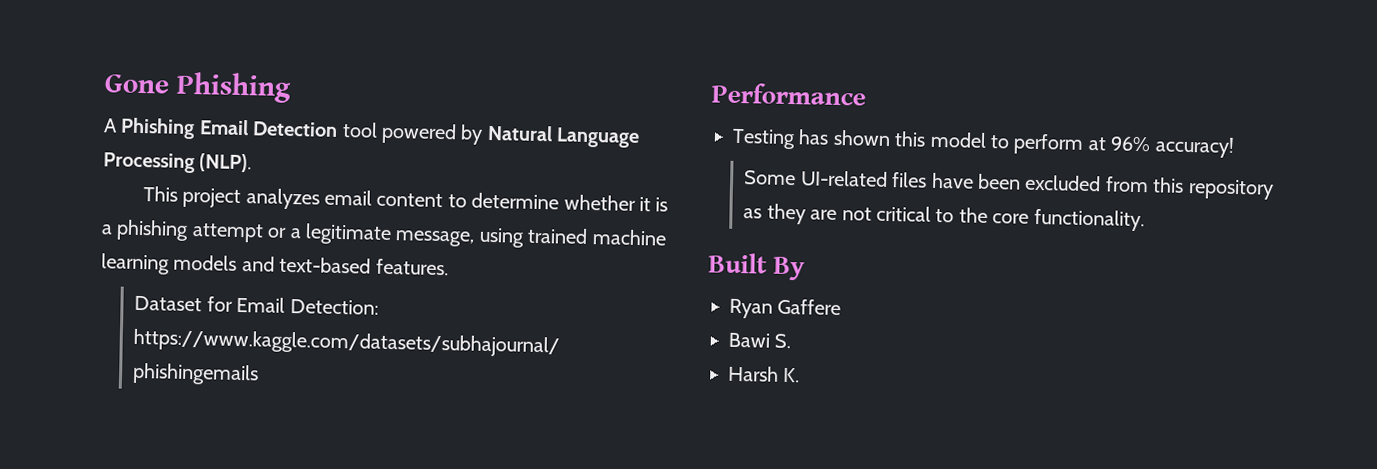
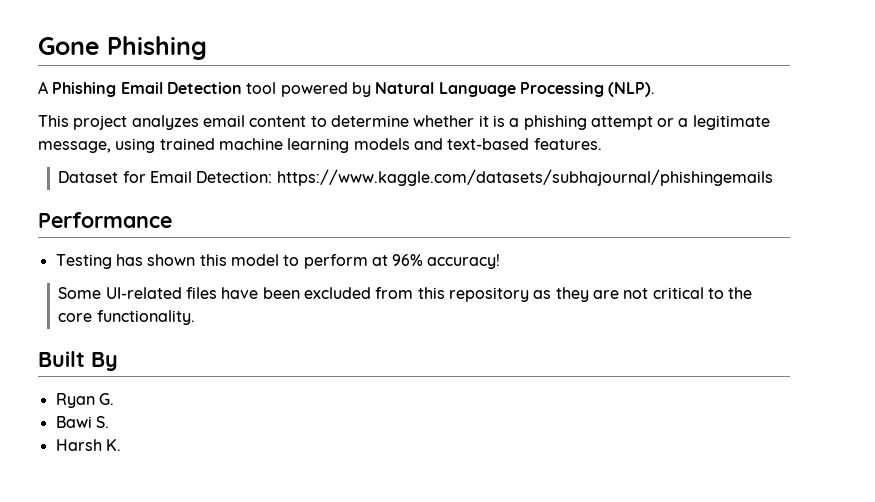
[777,298,842,316] Gaffere -> [98,393,114,405] G.

